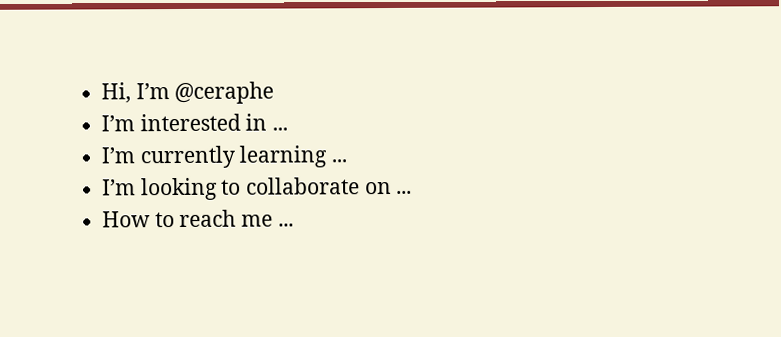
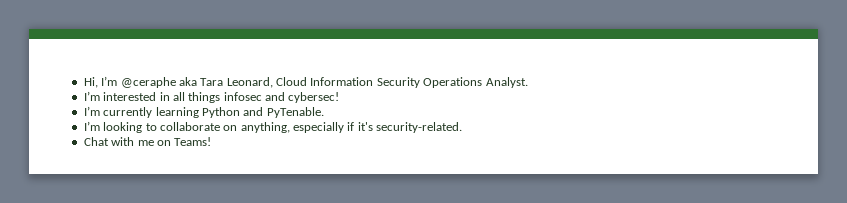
[101,113,289,132] // I’m interested in ... -> [178,77,528,88] [83,91,340,103] aka Tara Leonard, Cloud Information Security Operations Analyst. // I’m interested in all things infosec and cybersec!
[331,159,348,163] ... -> [201,107,324,118] Python and PyTenable.
[396,190,413,194] [102,209,294,228] ... // How to reach me ... -> [240,122,463,133] [83,137,212,146] anything, especially if it's security-related. // Chat with me on Teams!

